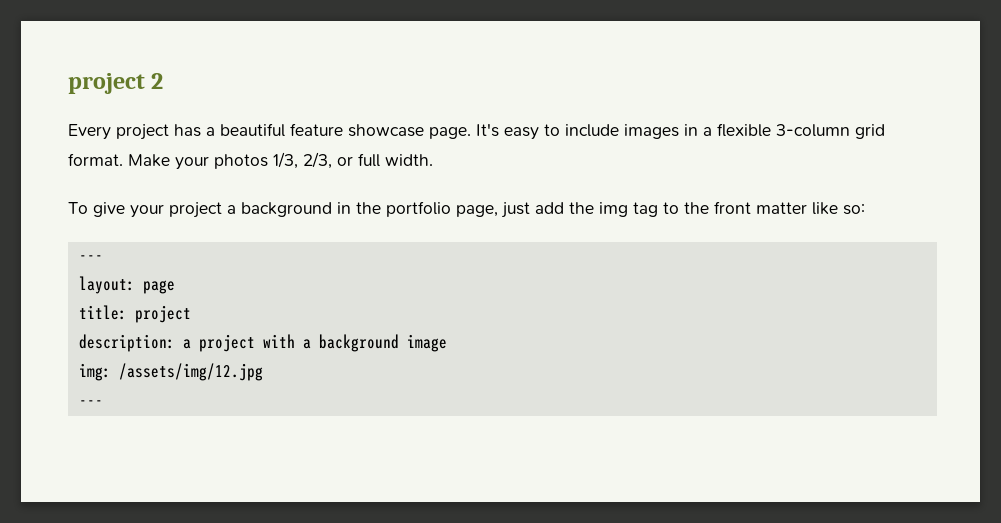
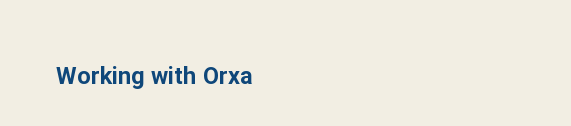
[68,73,164,94] [68,123,885,140] [68,152,433,170] [68,201,865,218] [78,255,103,261] [78,276,175,294] [78,305,191,323] [78,334,447,352] [78,363,263,381] [78,400,103,406] project 2 // Every project has a beautiful feature showcase page. It's easy to include images in a flexible 3-column grid format. Make your photos 1/3, 2/3, or full width. // To give your project a background in the portfolio page, just add the img tag to the front matter like so: // --- // layout: page // title: project // description: a project with a background image // img: /assets/img/12.jpg // --- -> [56,66,253,89] Working with Orxa

